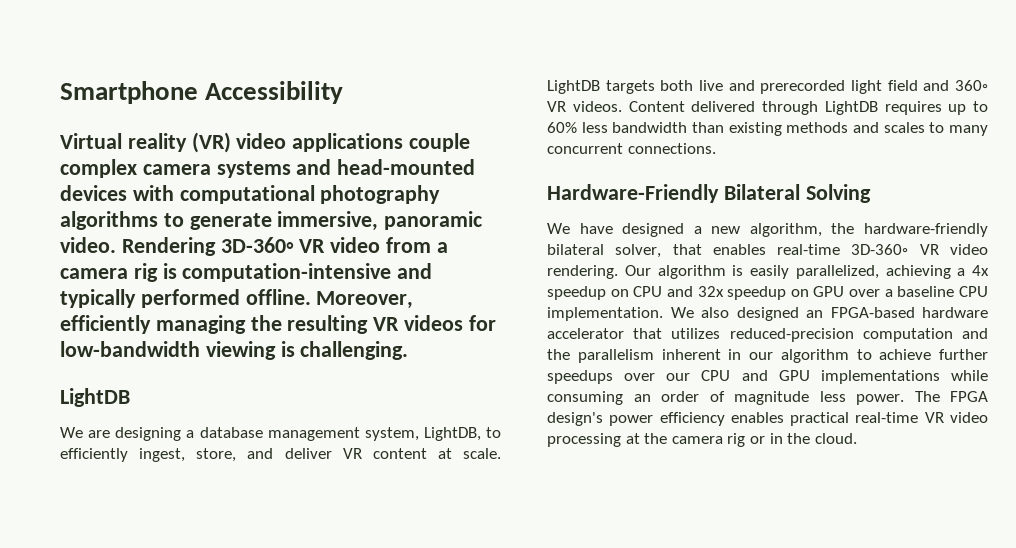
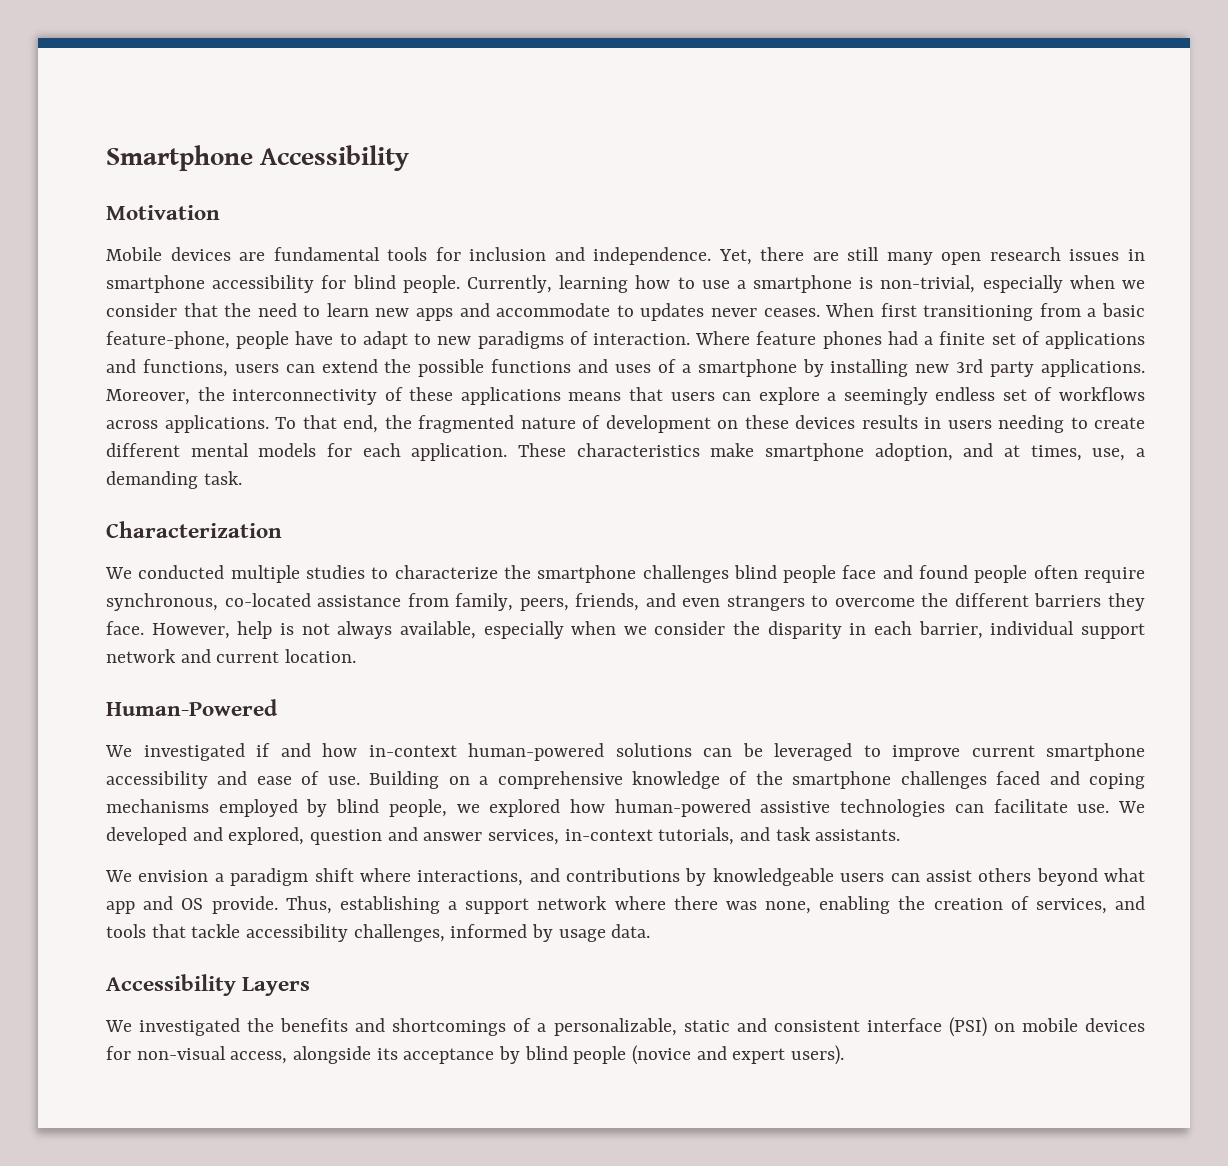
[60,132,471,153] [60,159,476,178] [60,185,441,204] [60,211,483,231] [60,237,448,256] [60,263,433,282] [60,289,414,309] [60,315,496,334] [60,341,409,360] [60,388,130,407] [60,427,501,441] [60,448,501,462] [547,80,988,94] [547,101,988,115] [547,122,988,136] [547,143,716,154] [547,184,871,203] [547,223,988,237] [547,244,988,258] [547,265,989,279] [547,286,988,300] [547,307,988,321] [547,328,988,342] [547,349,988,363] [547,370,988,384] [547,391,988,405] [547,412,988,426] [547,433,857,447] Virtual reality (VR) video applications couple complex camera systems and head-mounted devices with computational photography algorithms to generate immersive, panoramic video. Rendering 3D-360◦ VR video from a camera rig is computation-intensive and typically performed offline. Moreover, efficiently managing the resulting VR videos for low-bandwidth viewing is challenging. // LightDB // We are designing a database management system, LightDB, to efficiently ingest, store, and deliver VR content at scale. LightDB targets both live and prerecorded light field and 360◦ VR videos. Content delivered through LightDB requires up to 60% less bandwidth than existing methods and scales to many concurrent connections. // Hardware-Friendly Bilateral Solving // We have designed a new algorithm, the hardware-friendly bilateral solver, that enables real-time 3D-360◦ VR video rendering. Our algorithm is easily parallelized, achieving a 4x speedup on CPU and 32x speedup on GPU over a baseline CPU implementation. We also designed an FPGA-based hardware accelerator that utilizes reduced-precision computation and the parallelism inherent in our algorithm to achieve further speedups over our CPU and GPU implementations while consuming an order of magnitude less power. The FPGA design's power efficiency enables practical real-time VR video processing at the camera rig or in the cloud. -> [106,205,220,220] [106,247,1145,265] [106,275,1145,293] [106,303,1145,321] [106,331,1145,349] [106,359,1146,377] [106,387,1145,405] [106,415,1145,433] [106,443,1145,461] [106,471,242,489] [106,521,282,538] [105,565,1145,583] [106,593,1145,611] [106,621,1145,639] [106,649,357,663] [106,699,278,716] [105,743,1145,761] [106,771,1145,789] [106,799,1145,817] [106,827,901,845] [105,868,1145,886] [106,896,1145,914] [106,924,651,942] [106,974,311,996] [105,1017,1145,1037] [106,1045,845,1065] Motivation // Mobile devices are fundamental tools for inclusion and independence. Yet, there are still many open research issues in smartphone accessibility for blind people. Currently, learning how to use a smartphone is non-trivial, especially when we consider that the need to learn new apps and accommodate to updates never ceases. When first transitioning from a basic feature-phone, people have to adapt to new paradigms of interaction. Where feature phones had a finite set of applications and functions, users can extend the possible functions and uses of a smartphone by installing new 3rd party applications. Moreover, the interconnectivity of these applications means that users can explore a seemingly endless set of workflows across applications. To that end, the fragmented nature of development on these devices results in users needing to create different mental models for each application. These characteristics make smartphone adoption, and at times, use, a demanding task. // Characterization // We conducted multiple studies to characterize the smartphone challenges blind people face and found people often require synchronous, co-located assistance from family, peers, friends, and even strangers to overcome the different barriers they face. However, help is not always available, especially when we consider the disparity in each barrier, individual support network and current location. // Human-Powered // We investigated if and how in-context human-powered solutions can be leveraged to improve current smartphone accessibility and ease of use. Building on a comprehensive knowledge of the smartphone challenges faced and coping mechanisms employed by blind people, we explored how human-powered assistive technologies can facilitate use. We developed and explored, question and answer services, in-context tutorials, and task assistants. // We envision a paradigm shift where interactions, and contributions by knowledgeable users can assist others beyond what app and OS provide. Thus, establishing a support network where there was none, enabling the creation of services, and tools that tackle accessibility challenges, informed by usage data. // Accessibility Layers // We investigated the benefits and shortcomings of a personalizable, static and consistent interface (PSI) on mobile devices for non-visual access, alongside its acceptance by blind people (novice and expert users).

